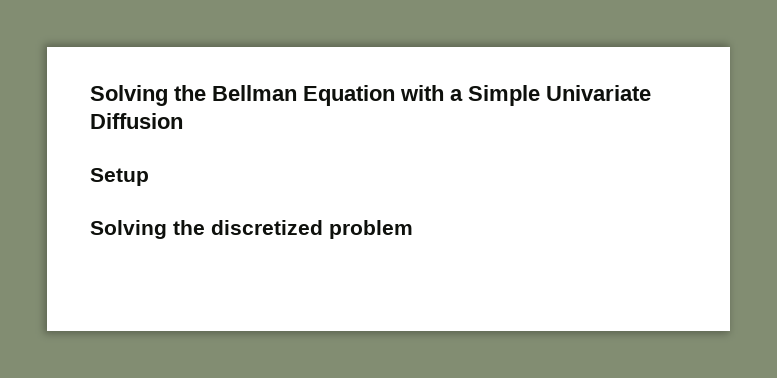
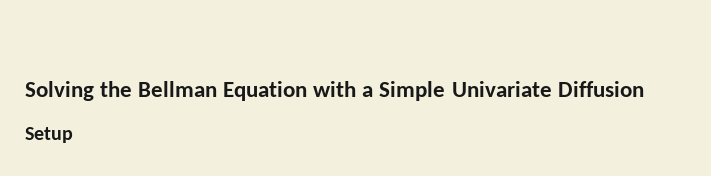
[90,220,413,239] // Solving the discretized problem -> (73, 135) none

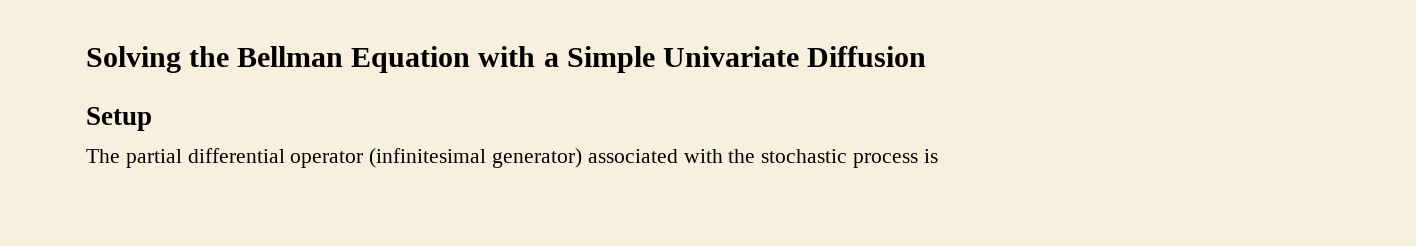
(73, 135) none -> [86,148,938,168] // The partial differential operator (infinitesimal generator) associated with the stochastic process is

